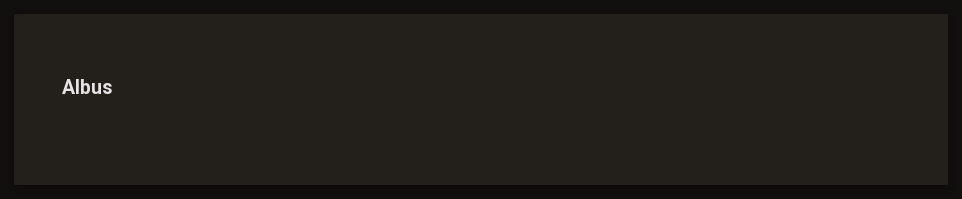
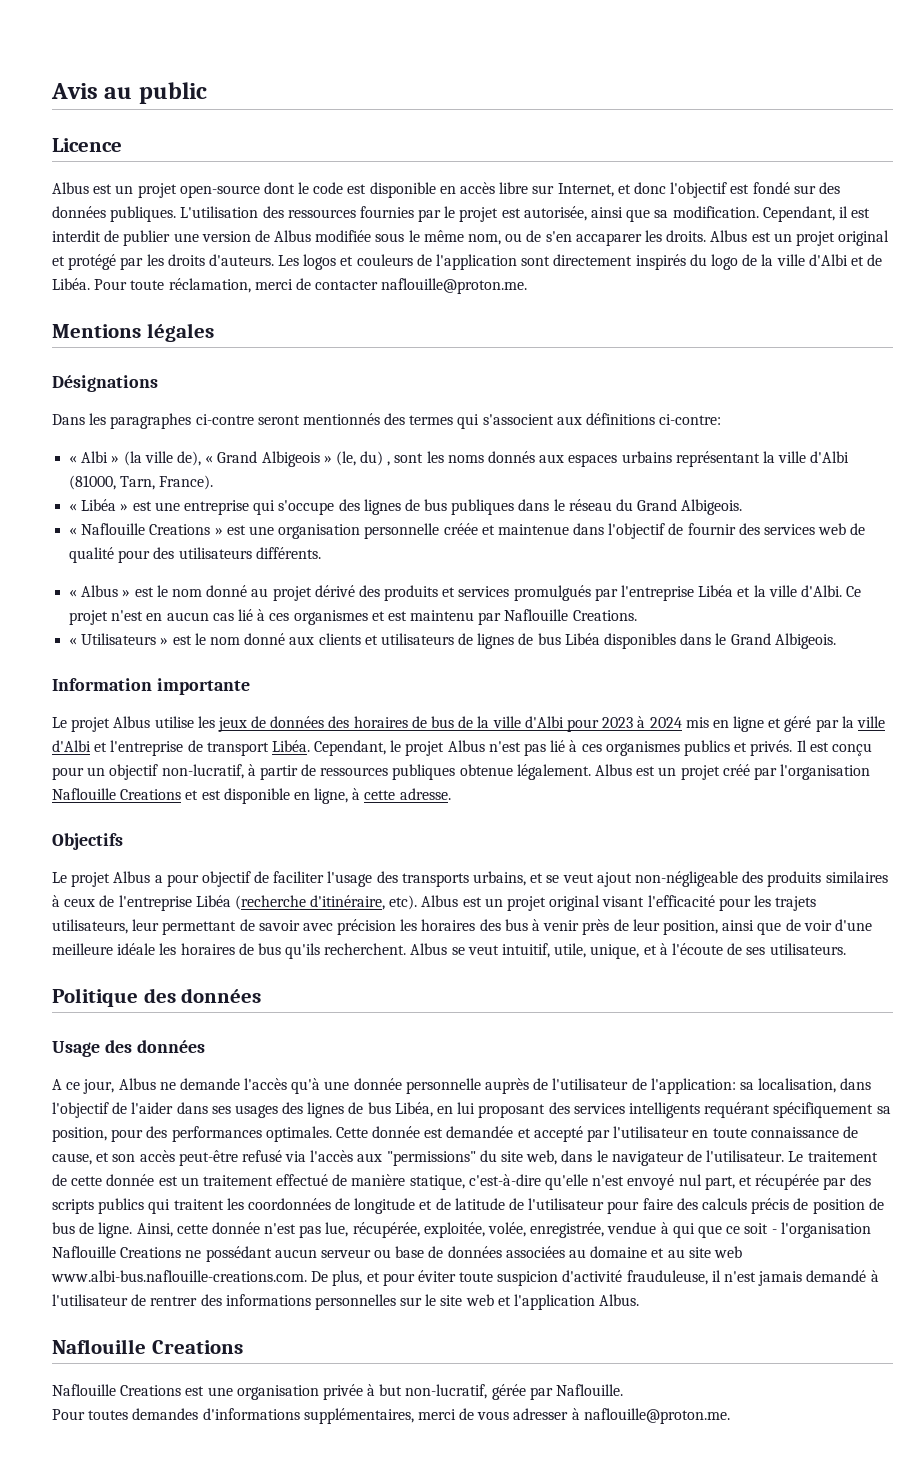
[62,79,112,94] Albus -> [51,82,207,104] [52,138,122,152] [52,182,840,198] [52,206,871,222] [52,230,890,246] [52,254,883,270] [52,278,528,294] [52,323,214,342] [52,375,158,392] [52,413,722,429] [69,451,850,467] [69,475,214,490] [69,499,743,515] [69,523,866,539] [69,547,321,563] [69,585,862,601] [69,609,637,625] [69,633,836,649] [52,678,250,695] [52,716,885,732] [52,740,872,756] [52,764,871,780] [52,788,451,804] [52,833,123,850] [52,871,888,887] [52,895,817,911] [52,919,872,935] [52,943,846,959] [52,988,262,1007] [52,1040,205,1057] [52,1078,872,1094] [52,1102,891,1118] [52,1126,858,1142] [52,1150,878,1166] [52,1174,871,1190] [52,1198,884,1214] [52,1222,871,1238] [52,1246,742,1262] [51,1270,879,1286] [52,1294,640,1310] [52,1339,243,1354] [52,1384,624,1400] [52,1408,730,1424] Avis au public // Licence // Albus est un projet open-source dont le code est disponible en accès libre sur Internet, et donc l'objectif est fondé sur des données publiques. L'utilisation des ressources fournies par le projet est autorisée, ainsi que sa modification. Cependant, il est interdit de publier une version de Albus modifiée sous le même nom, ou de s'en accaparer les droits. Albus est un projet original et protégé par les droits d'auteurs. Les logos et couleurs de l'application sont directement inspirés du logo de la ville d'Albi et de Libéa. Pour toute réclamation, merci de contacter naflouille@proton.me. // Mentions légales // Désignations // Dans les paragraphes ci-contre seront mentionnés des termes qui s'associent aux définitions ci-contre: // « Albi » (la ville de), « Grand Albigeois » (le, du) , sont les noms donnés aux espaces urbains représentant la ville d'Albi (81000, Tarn, France). // « Libéa » est une entreprise qui s'occupe des lignes de bus publiques dans le réseau du Grand Albigeois. // « Naflouille Creations » est une organisation personnelle créée et maintenue dans l'objectif de fournir des services web de qualité pour des utilisateurs différents. // « Albus » est le nom donné au projet dérivé des produits et services promulgués par l'entreprise Libéa et la ville d'Albi. Ce projet n'est en aucun cas lié à ces organismes et est maintenu par Naflouille Creations. // « Utilisateurs » est le nom donné aux clients et utilisateurs de lignes de bus Libéa disponibles dans le Grand Albigeois. // Information importante // Le projet Albus utilise les jeux de données des horaires de bus de la ville d'Albi pour 2023 à 2024 mis en ligne et géré par la ville d'Albi et l'entreprise de transport Libéa. Cependant, le projet Albus n'est pas lié à ces organismes publics et privés. Il est conçu pour un objectif non-lucratif, à partir de ressources publiques obtenue légalement. Albus est un projet créé par l'organisation Naflouille Creations et est disponible en ligne, à cette adresse. // Objectifs // Le projet Albus a pour objectif de faciliter l'usage des transports urbains, et se veut ajout non-négligeable des produits similaires à ceux de l'entreprise Libéa (recherche d'itinéraire, etc). Albus est un projet original visant l'efficacité pour les trajets utilisateurs, leur permettant de savoir avec précision les horaires des bus à venir près de leur position, ainsi que de voir d'une meilleure idéale les horaires de bus qu'ils recherchent. Albus se veut intuitif, utile, unique, et à l'écoute de ses utilisateurs. // Politique des données // Usage des données // A ce jour, Albus ne demande l'accès qu'à une donnée personnelle auprès de l'utilisateur de l'application: sa localisation, dans l'objectif de l'aider dans ses usages des lignes de bus Libéa, en lui proposant des services intelligents requérant spécifiquement sa position, pour des performances optimales. Cette donnée est demandée et accepté par l'utilisateur en toute connaissance de cause, et son accès peut-être refusé via l'accès aux "permissions" du site web, dans le navigateur de l'utilisateur. Le traitement de cette donnée est un traitement effectué de manière statique, c'est-à-dire qu'elle n'est envoyé nul part, et récupérée par des scripts publics qui traitent les coordonnées de longitude et de latitude de l'utilisateur pour faire des calculs précis de position de bus de ligne. Ainsi, cette donnée n'est pas lue, récupérée, exploitée, volée, enregistrée, vendue à qui que ce soit - l'organisation Naflouille Creations ne possédant aucun serveur ou base de données associées au domaine et au site web www.albi-bus.naflouille-creations.com. De plus, et pour éviter toute suspicion d'activité frauduleuse, il n'est jamais demandé à l'utilisateur de rentrer des informations personnelles sur le site web et l'application Albus. // Naflouille Creations // Naflouille Creations est une organisation privée à but non-lucratif, gérée par Naflouille. // Pour toutes demandes d'informations supplémentaires, merci de vous adresser à naflouille@proton.me.

